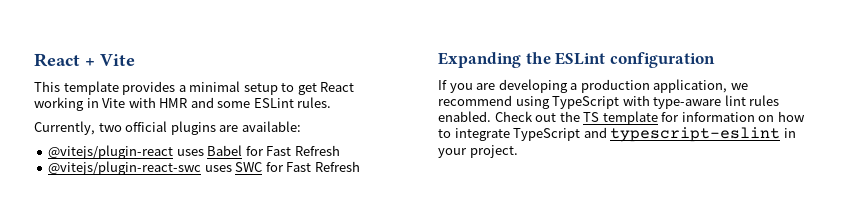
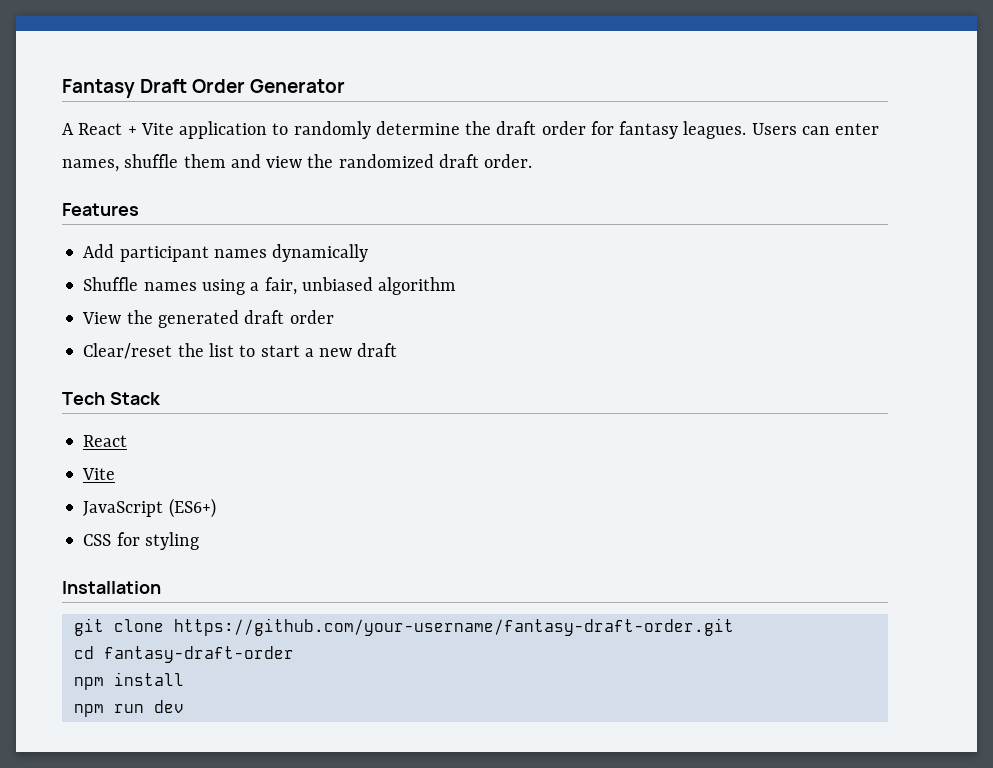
[34,53,135,67] [34,81,355,95] [34,97,332,111] [34,121,301,135] [48,145,340,159] [48,161,360,175] [438,52,715,68] [438,79,748,93] [438,95,780,109] [438,111,805,125] [438,127,796,142] [438,145,518,158] React + Vite // This template provides a minimal setup to get React working in Vite with HMR and some ESLint rules. // Currently, two official plugins are available: // @vitejs/plugin-react uses Babel for Fast Refresh // @vitejs/plugin-react-swc uses SWC for Fast Refresh // Expanding the ESLint configuration // If you are developing a production application, we recommend using TypeScript with type-aware lint rules enabled. Check out the TS template for information on how to integrate TypeScript and typescript-eslint in your project. -> [62,79,346,98] [62,121,880,139] [62,154,533,172] [62,203,139,216] [83,244,369,262] [83,277,457,295] [82,310,334,328] [83,343,398,359] [62,392,161,405] [83,435,128,447] [82,468,116,480] [83,498,216,518] [83,532,199,550] [62,581,161,594] [73,618,734,636] [73,646,294,663] [73,672,184,690] [73,700,184,717] Fantasy Draft Order Generator // A React + Vite application to randomly determine the draft order for fantasy leagues. Users can enter names, shuffle them and view the randomized draft order. // Features // Add participant names dynamically // Shuffle names using a fair, unbiased algorithm // View the generated draft order // Clear/reset the list to start a new draft // Tech Stack // React // Vite // JavaScript (ES6+) // CSS for styling // Installation // git clone https://github.com/your-username/fantasy-draft-order.git // cd fantasy-draft-order // npm install // npm run dev

